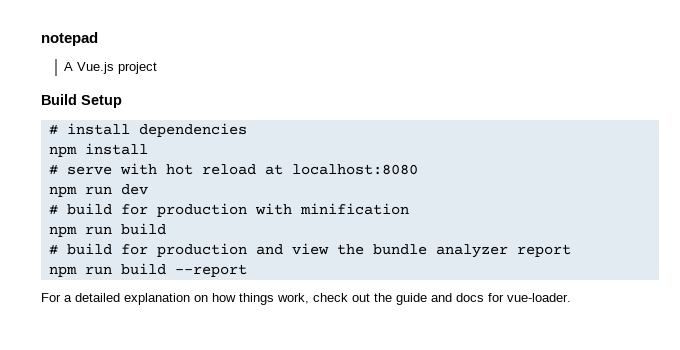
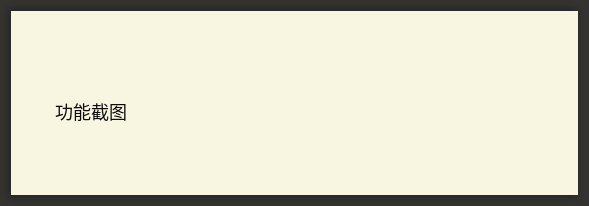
[41,32,98,46] [64,62,158,74] [41,94,122,108] [48,123,247,137] [48,143,148,157] [48,163,418,175] [48,184,148,197] [48,203,409,217] [48,223,166,237] [48,243,571,258] [48,263,247,277] [41,293,571,305] notepad // A Vue.js project // Build Setup // # install dependencies // npm install // # serve with hot reload at localhost:8080 // npm run dev // # build for production with minification // npm run build // # build for production and view the bundle analyzer report // npm run build --report // For a detailed explanation on how things work, check out the guide and docs for vue-loader. -> [55,103,127,122] 功能截图

